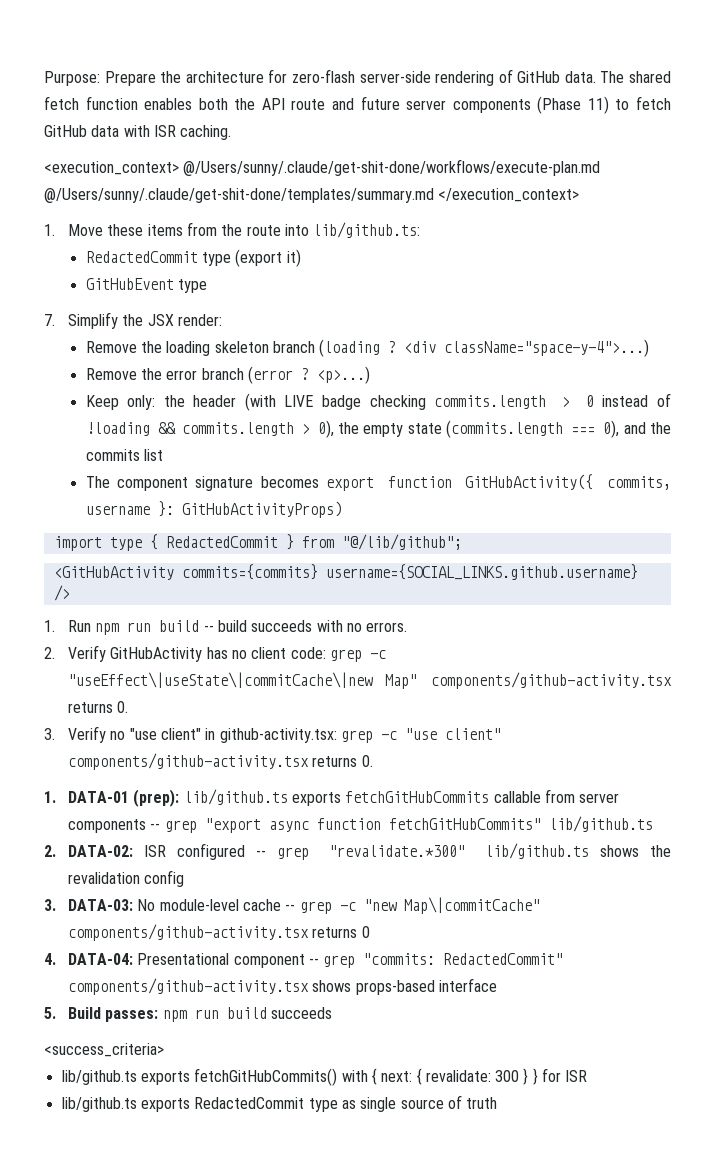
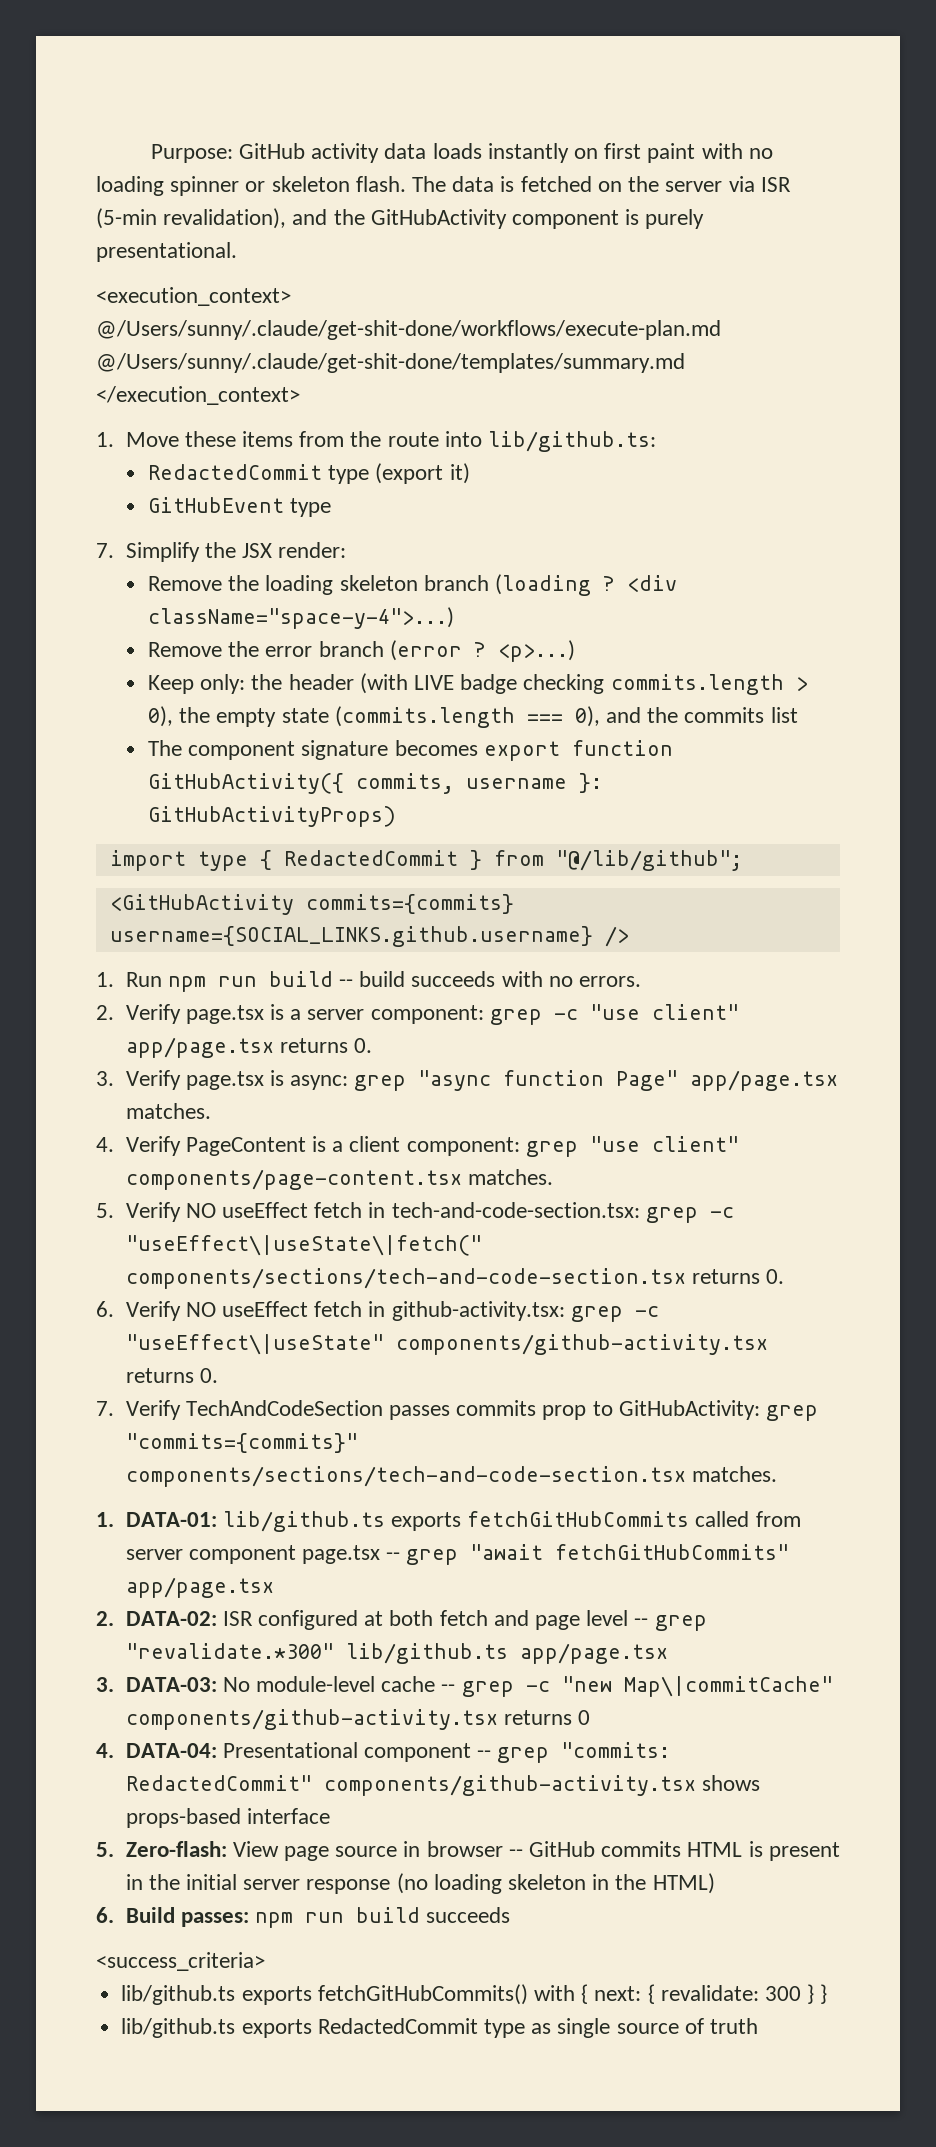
[104,69,672,86] [44,96,671,114] [44,125,232,140] Prepare the architecture for zero-flash server-side rendering of GitHub data. The shared fetch function enables both the API route and future server components (Phase 11) to fetch GitHub data with ISR caching. -> [238,143,773,163] [96,176,791,196] [96,208,705,229] [96,242,237,262] GitHub activity data loads instantly on first paint with no loading spinner or skeleton flash. The data is fetched on the server via ISR (5-min revalidation), and the GitHubActivity component is purely presentational.
[585,393,671,407] [85,422,310,436] 0 instead of !loading && commits.length > -> (808, 684) none
[110,647,386,662] [67,672,672,689] [67,701,129,713] [44,726,501,743] [67,753,373,770] [44,789,180,807] GitHubActivity has no client code: grep -c "useEffect\|useState\|commitCache\|new Map" components/github-activity.tsx returns 0. // 3. Verify no "use client" in github-activity.tsx: grep -c "use client" components/github-activity.tsx returns 0. // 1. DATA-01 (prep): -> [185,1004,739,1025] [125,1037,372,1058] [96,1070,839,1091] [125,1103,211,1119] [96,1136,739,1157] [125,1169,553,1190] [96,1202,734,1223] [125,1235,482,1256] [125,1268,784,1289] [96,1301,659,1322] [125,1334,768,1355] [125,1368,218,1383] [96,1400,818,1421] [125,1433,358,1453] [125,1466,777,1487] [96,1512,217,1527] page.tsx is a server component: grep -c "use client" app/page.tsx returns 0. // 3. Verify page.tsx is async: grep "async function Page" app/page.tsx matches. // 4. Verify PageContent is a client component: grep "use client" components/page-content.tsx matches. // 5. Verify NO useEffect fetch in tech-and-code-section.tsx: grep -c "useEffect\|useState\|fetch(" components/sections/tech-and-code-section.tsx returns 0. // 6. Verify NO useEffect fetch in github-activity.tsx: grep -c "useEffect\|useState" components/github-activity.tsx returns 0. // 7. Verify TechAndCodeSection passes commits prop to GitHubActivity: grep "commits={commits}" components/sections/tech-and-code-section.tsx matches. // 1. DATA-01:
[493,791,541,803] callable -> [695,1511,750,1527] called
[67,816,653,833] [44,843,671,860] [67,870,185,887] components -- grep "export async function fetchGitHubCommits" lib/github.ts // 2. DATA-02: ISR configured -- grep "revalidate.*300" lib/github.ts shows the revalidation config -> [188,1544,790,1565] [125,1577,274,1598] [96,1610,707,1631] [125,1643,668,1664] component page.tsx -- grep "await fetchGitHubCommits" app/page.tsx // 2. DATA-02: ISR configured at both fetch and page level -- grep "revalidate.*300" lib/github.ts app/page.tsx
(56, 1013) none -> [125,1841,840,1861] [125,1873,715,1894] [96,1907,114,1923] Zero-flash: View page source in browser -- GitHub commits HTML is present in the initial server response (no loading skeleton in the HTML) // 6.
[542,1068,588,1082] for ISR -> (828, 1994) none

